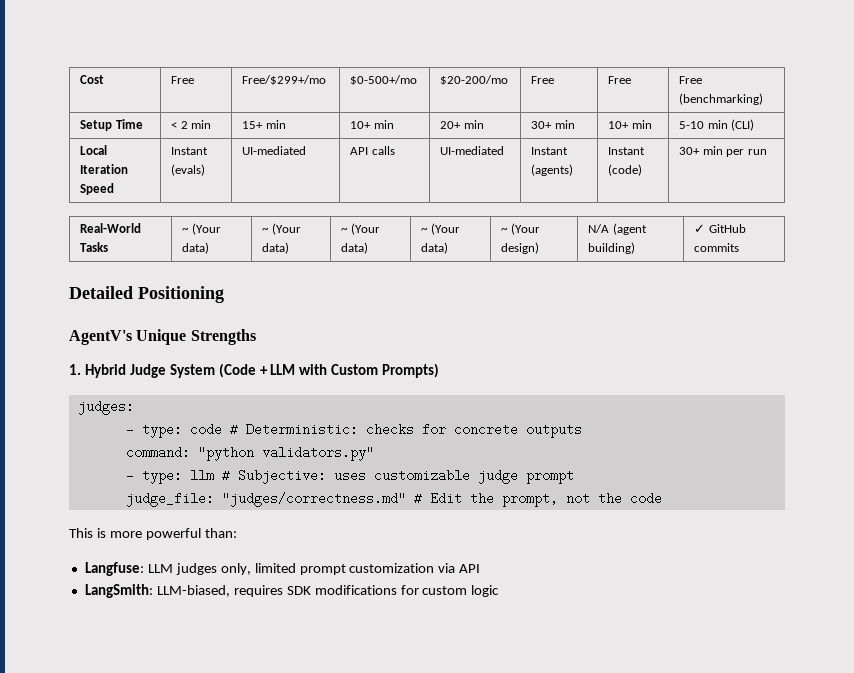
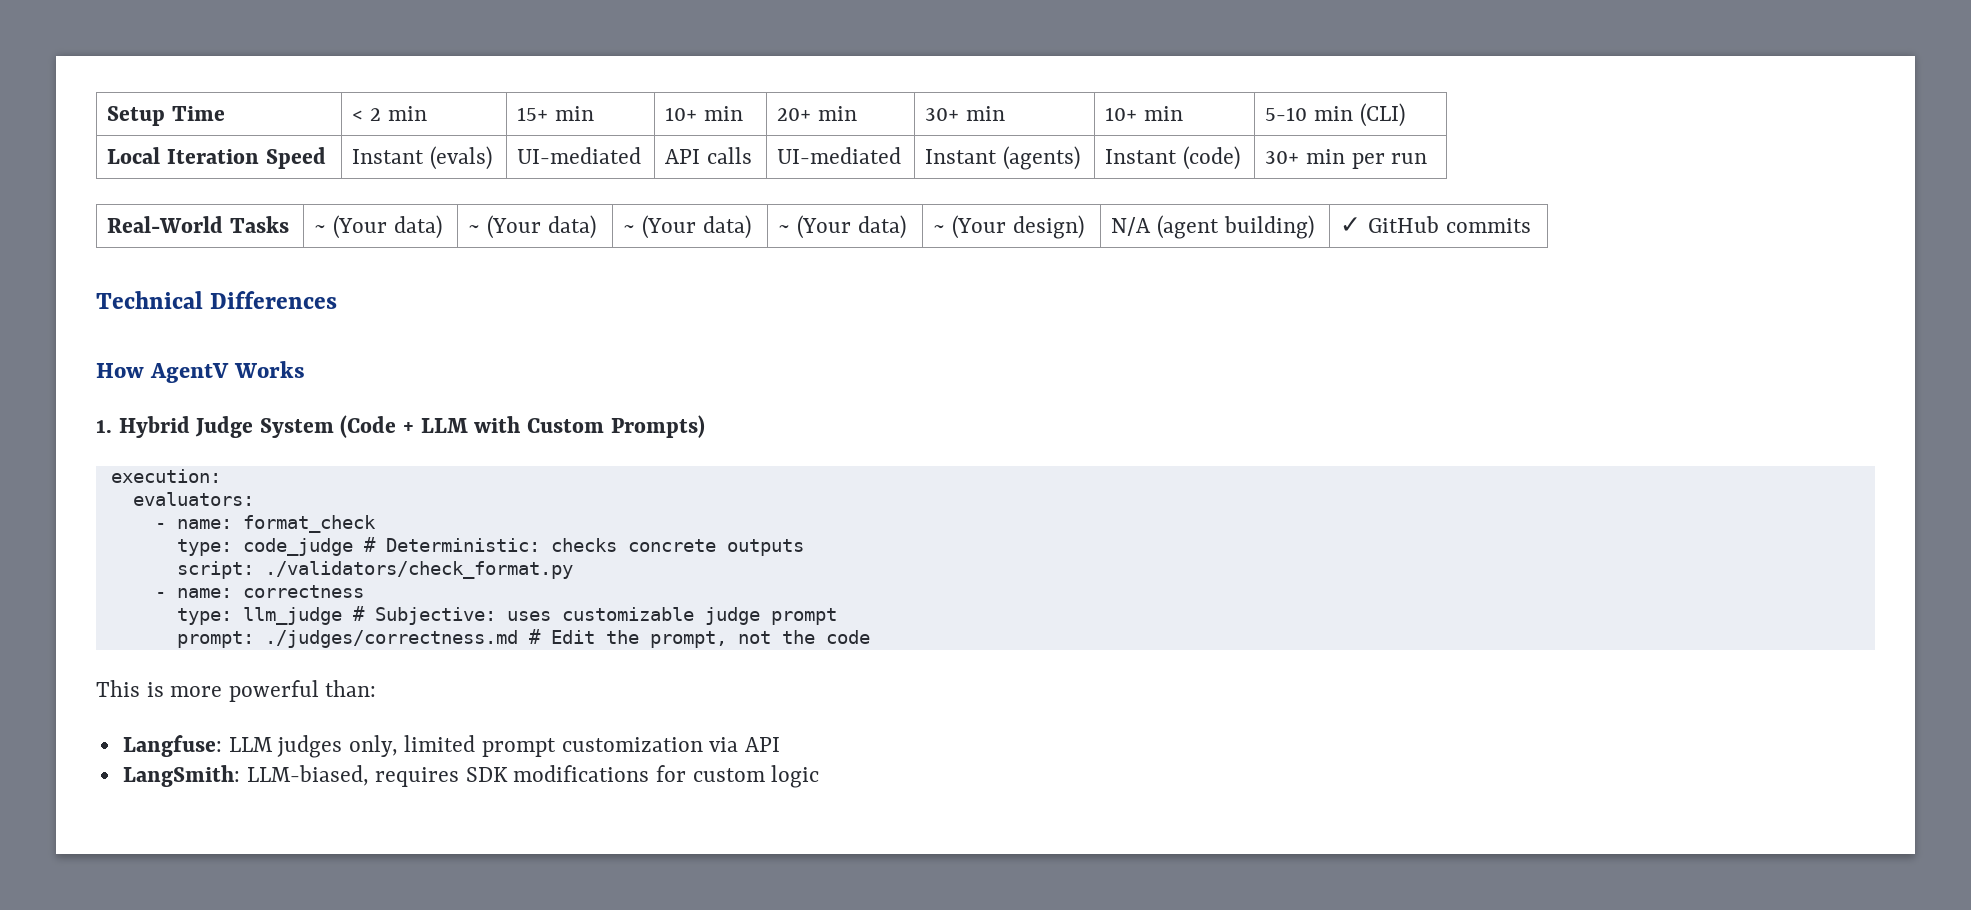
[80,75,105,84] [171,76,195,84] [242,75,327,85] [350,75,418,85] [440,75,509,85] [531,76,555,84] [608,76,632,84] [679,76,703,84] [679,93,764,105] Cost | Free | Free/$299+/mo | $0-500+/mo | $20-200/mo | Free | Free | Free (benchmarking) // -> (107, 116) none
[69,286,224,303] [69,329,256,345] Detailed Positioning // AgentV's Unique Strengths -> [96,291,338,309] [96,361,305,383] Technical Differences // How AgentV Works
[77,400,134,415] [125,423,222,438] judges: // - type: code -> [110,469,221,483] [132,492,254,506] [154,515,376,533] [176,538,353,556] execution: // evaluators: // - name: format_check // type: code_judge
[421,423,446,436] for -> (617, 545) none
[125,446,374,461] [125,469,214,484] command: "python validators.py" // - type: llm -> [176,561,573,579] [154,585,364,598] [176,607,342,625] script: ./validators/check_format.py // - name: correctness // type: llm_judge
[125,492,406,507] judge_file: "judges/correctness.md" -> [176,630,518,648] prompt: ./judges/correctness.md

